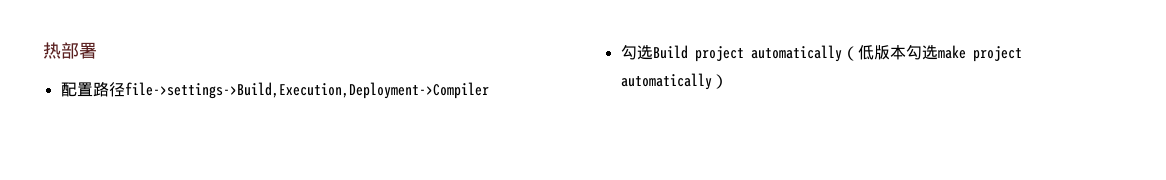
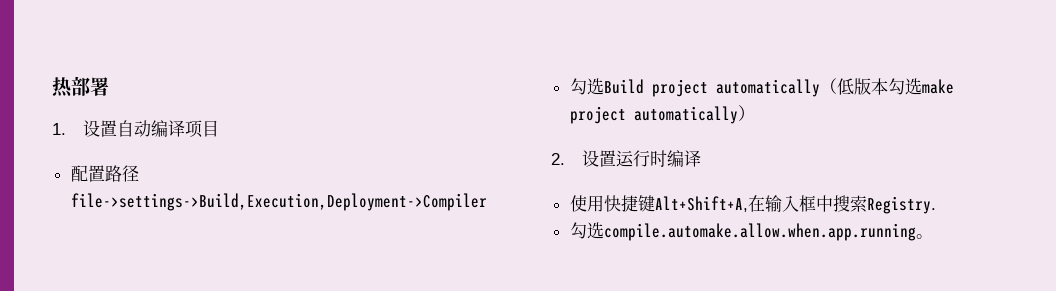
(97, 50) none -> [52,120,220,138] // 1.设置自动编译项目
(728, 81) none -> [551,150,702,167] [569,195,936,214] [569,222,933,241] // 2.设置运行时编译 // 使用快捷键Alt+Shift+A,在输入框中搜索Registry. // 勾选compile.automake.allow.when.app.running。

